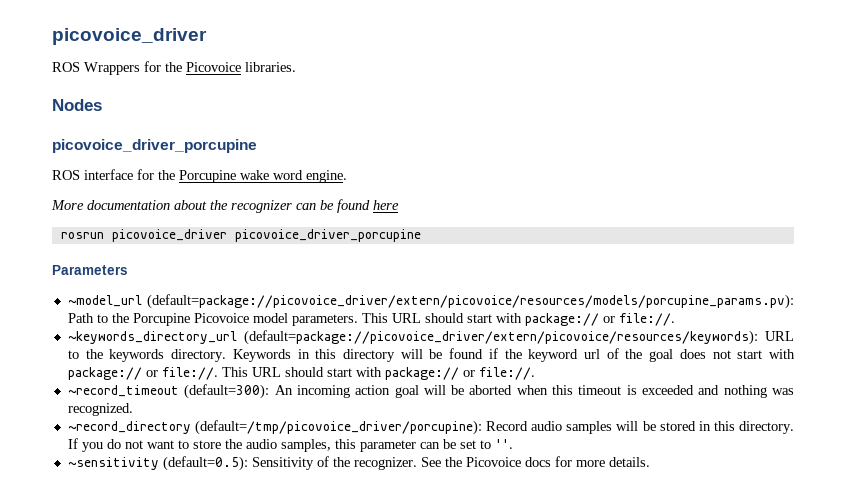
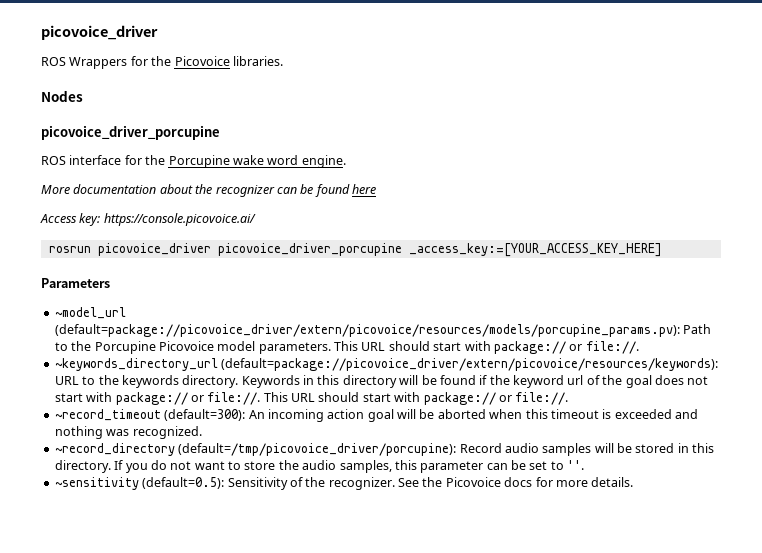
(399, 205) none -> [40,213,256,226] // Access key: https://console.picovoice.ai/
(421, 235) none -> [408,243,662,257] _access_key:=[YOUR_ACCESS_KEY_HERE]

